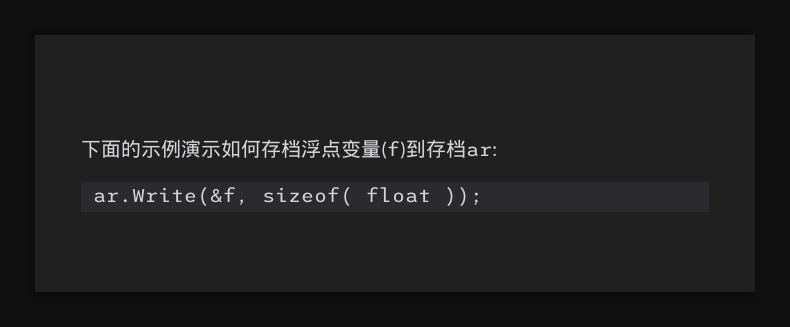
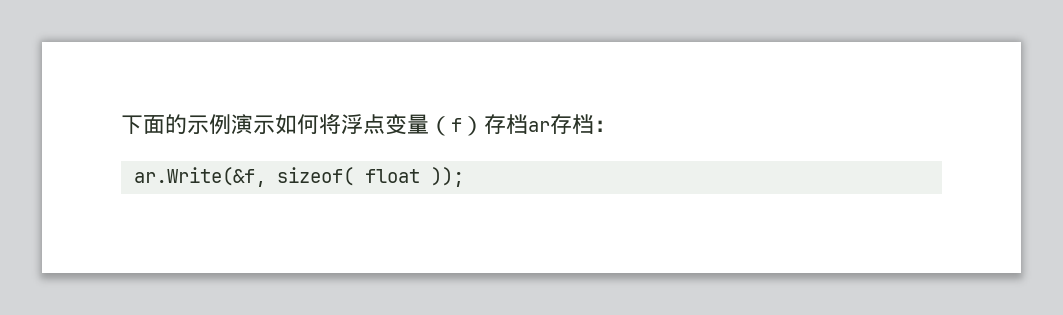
[261,139,301,158] 存档 -> [319,113,341,134] 将
[381,139,497,159] (f)到存档ar: -> [429,114,616,136] （f）存档ar存档：

